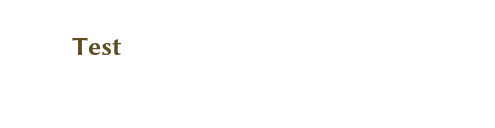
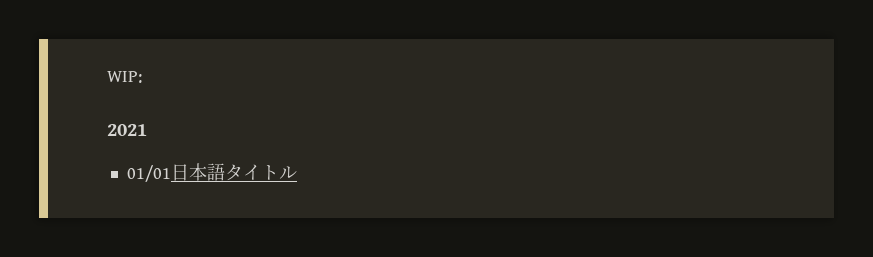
[72,37,122,55] Test -> [107,71,142,83] [107,124,147,136] [126,163,297,182] WIP: // 2021 // 01/01日本語タイトル

